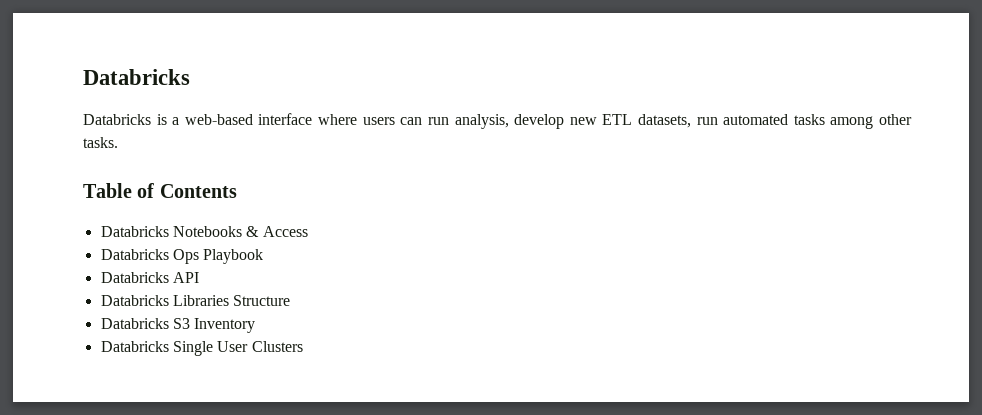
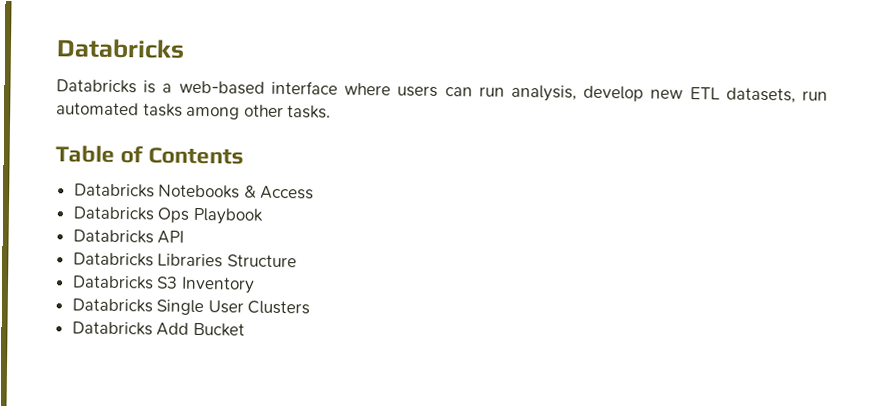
(303, 346) none -> [71,321,245,337] // Databricks Add Bucket

